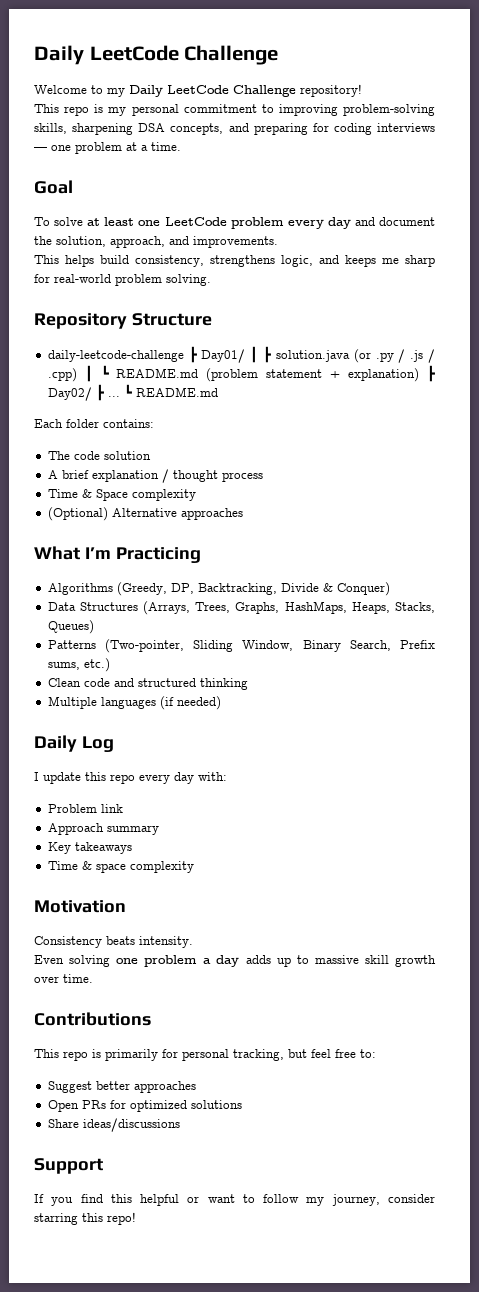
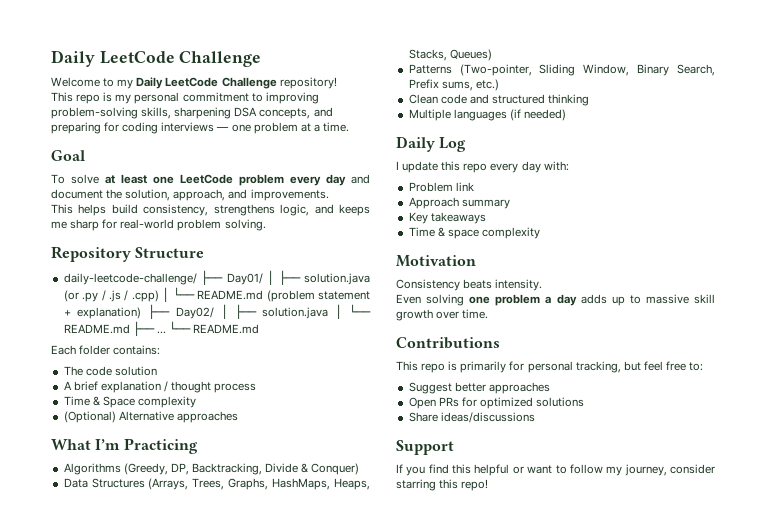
[47,346,272,363] daily-leetcode-challenge ┣ Day01/ ┃ ┣ -> [63,270,301,285] daily-leetcode-challenge/ ├── Day01/ │ ├──
[84,365,109,382] ┃ ┗ -> [162,287,195,302] │ └──
[427,365,435,382] [47,384,132,401] ┣ Day02/ ┣ ... ┗ -> [148,304,371,319] [63,321,191,336] ├── Day02/ │ ├── solution.java │ └── README.md ├── ... └──

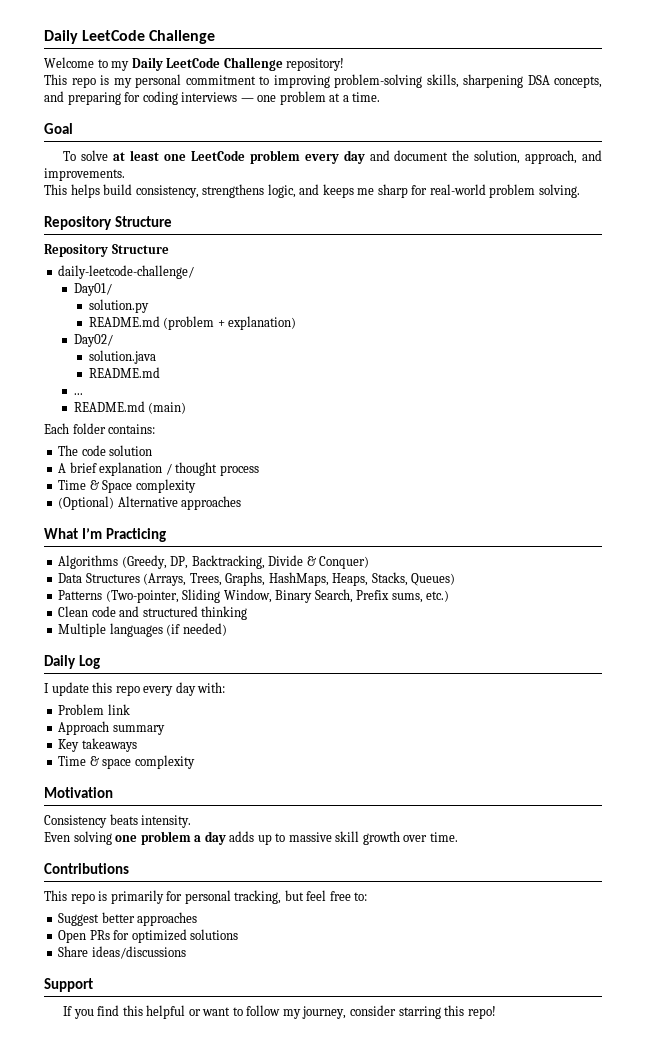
(205, 252) none -> [44,244,169,257] // Repository Structure
[201,270,224,285] ├── -> (195, 272) //
[267,270,370,285] [63,287,195,302] │ ├── solution.java (or .py / .js / .cpp) │ └── -> [88,299,149,313] // solution.py //
[318,291,371,300] statement -> (215, 323) none
[148,304,171,319] ├── -> (297, 323) //
[220,304,371,319] [63,321,155,336] │ ├── solution.java │ └── README.md ├── -> [88,350,156,364] [88,367,160,378] // solution.java // README.md //
[168,321,260,334] └── README.md -> [73,401,187,414] // README.md (main)

